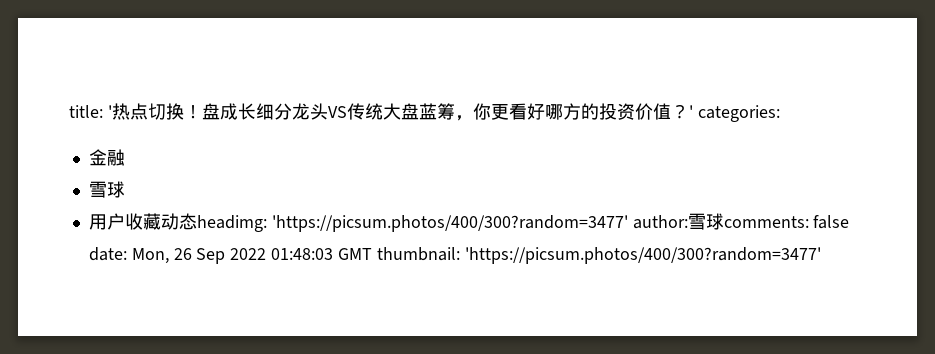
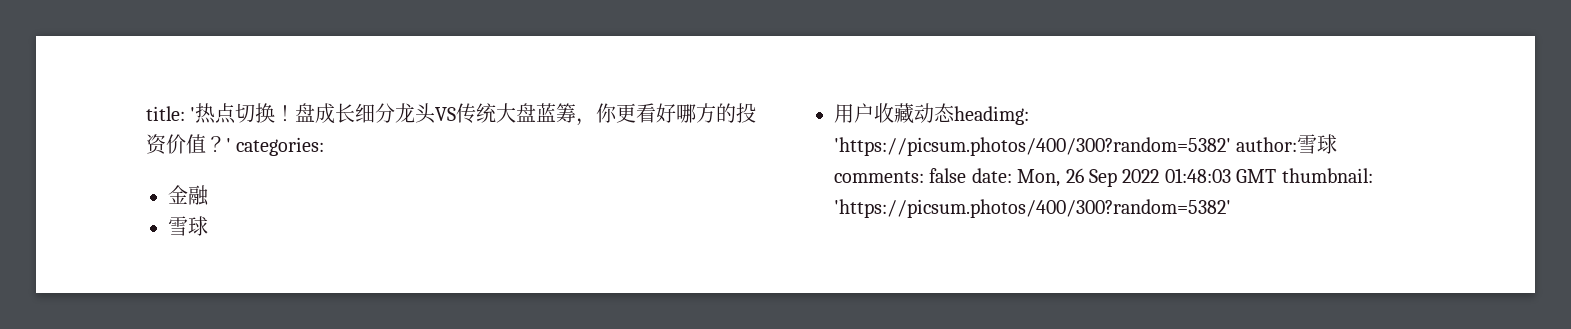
[271,215,628,232] 'https://picsum.photos/400/300?random=3477' -> [834,137,1231,156] 'https://picsum.photos/400/300?random=5382'
[464,247,821,264] 'https://picsum.photos/400/300?random=3477' -> [834,199,1231,218] 'https://picsum.photos/400/300?random=5382'

